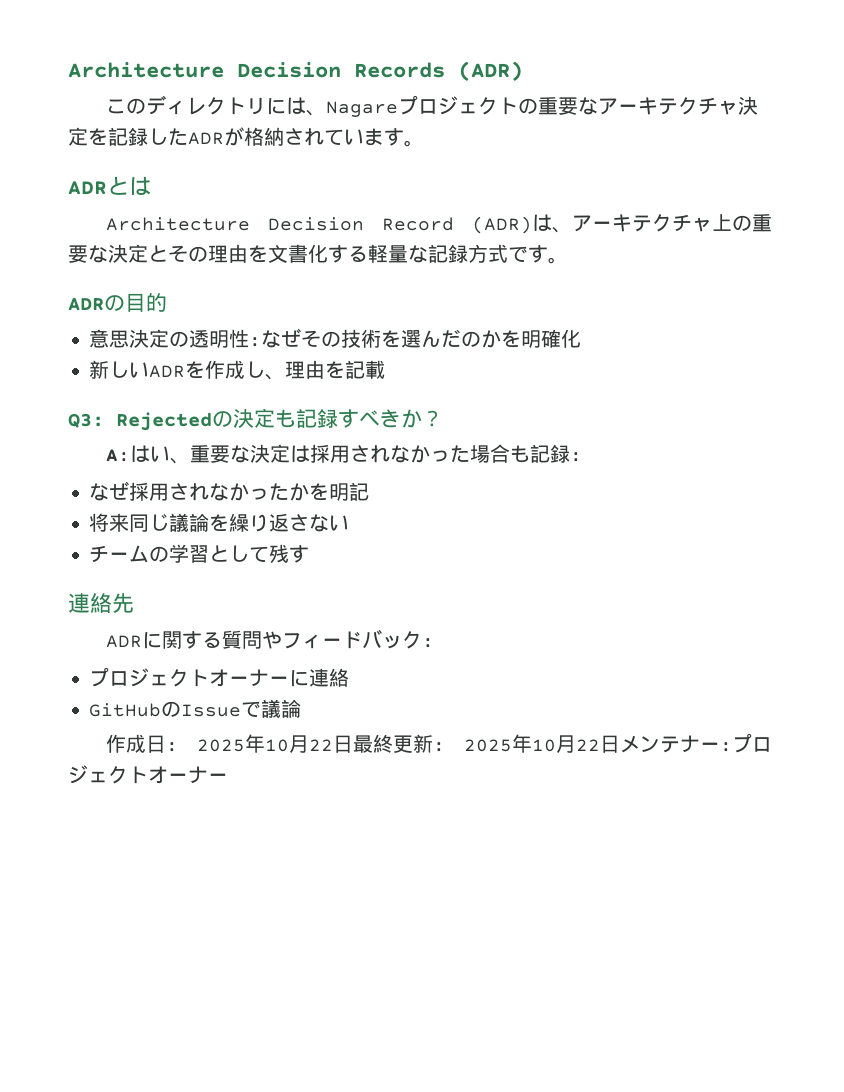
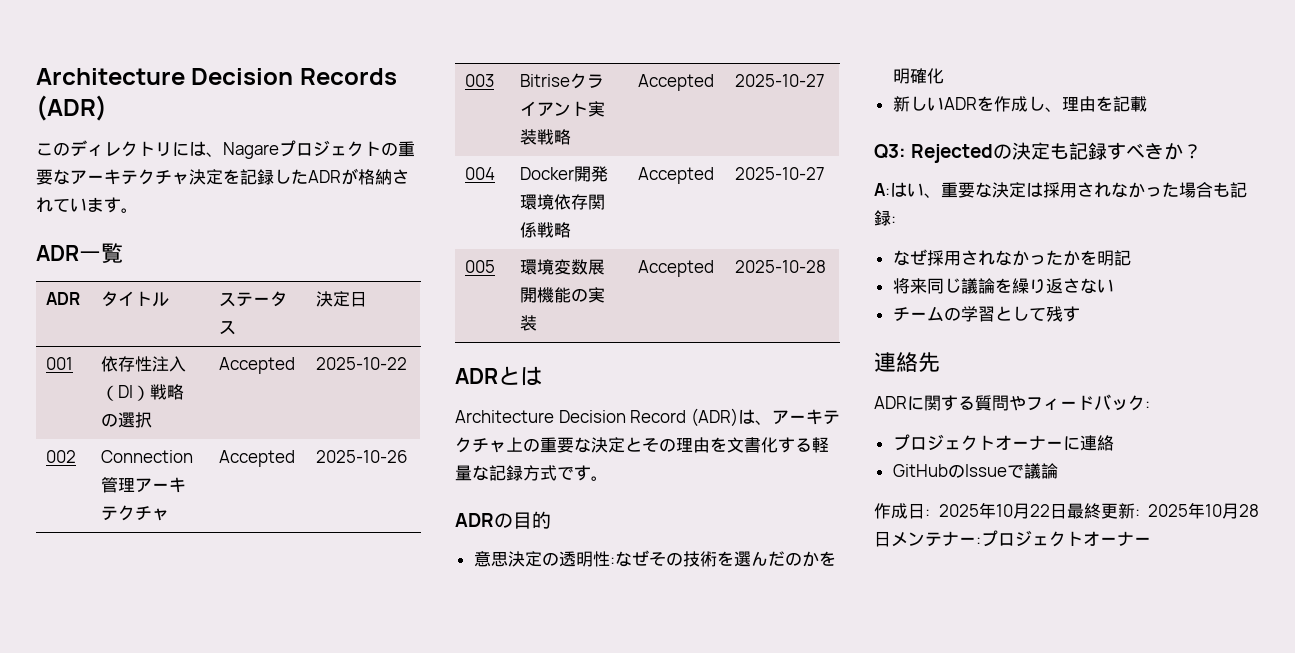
(424, 143) none -> [36,243,123,263] [46,292,81,305] [101,291,170,307] [219,291,288,307] [219,320,237,335] [316,291,368,307] [46,357,74,370] [101,356,187,372] [101,384,185,401] [101,412,153,428] [219,357,296,374] [316,357,408,370] [46,450,77,463] [101,450,194,463] [101,477,187,493] [101,505,170,521] [219,450,296,467] [316,450,409,463] [465,74,495,87] [520,73,605,89] [520,101,606,117] [520,129,572,145] [638,74,715,91] [735,74,826,87] [465,167,496,180] [520,166,609,182] [520,194,606,210] [520,222,572,238] [638,167,715,184] [735,167,826,180] [465,260,496,273] [520,259,606,275] [520,287,606,303] [520,315,538,331] [638,260,715,277] [735,260,827,273] // ADR一覧 // ADR | タイトル | ステータス | 決定日 // 001 | 依存性注入（DI）戦略の選択 | Accepted | 2025-10-22 // 002 | Connection管理アーキテクチャ | Accepted | 2025-10-26 // 003 | Bitriseクライアント実装戦略 | Accepted | 2025-10-27 // 004 | Docker開発環境依存関係戦略 | Accepted | 2025-10-27 // 005 | 環境変数展開機能の実装 | Accepted | 2025-10-28
[576,739,600,751] 22 -> [1239,504,1259,517] 28

